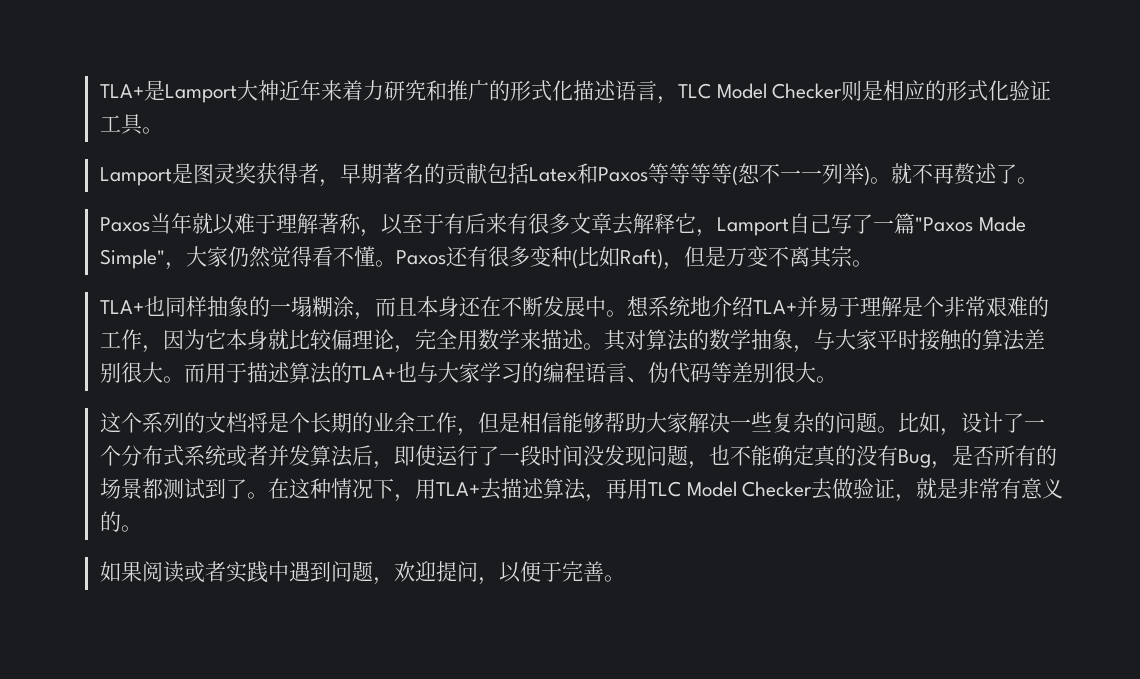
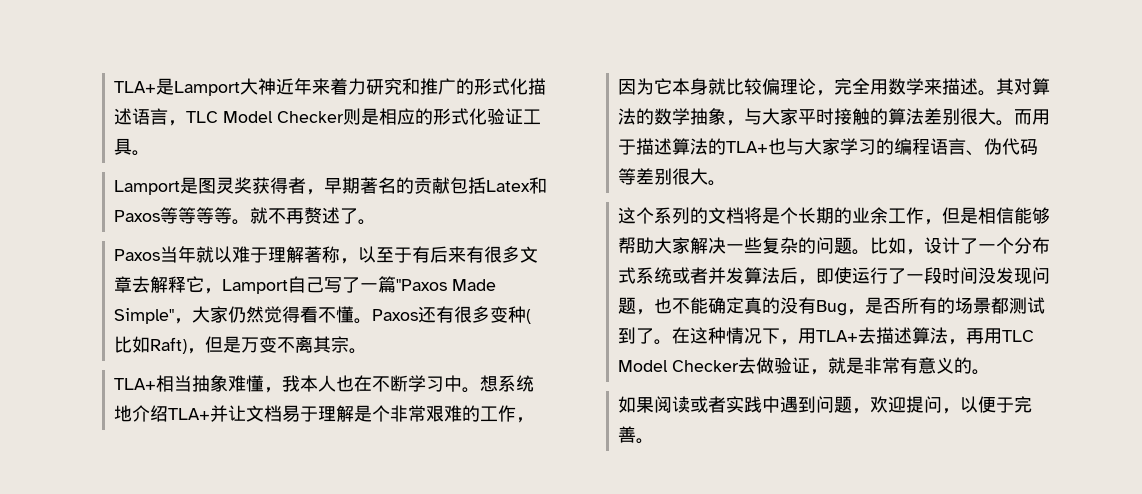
[731,163,870,186] (恕不一一列举) -> (233, 215) none
[143,296,585,320] 也同样抽象的一塌糊涂，而且本身还在不断发展 -> [156,375,445,393] 相当抽象难懂，我本人也在不断学习
(818, 306) none -> [228,405,283,422] 让文档

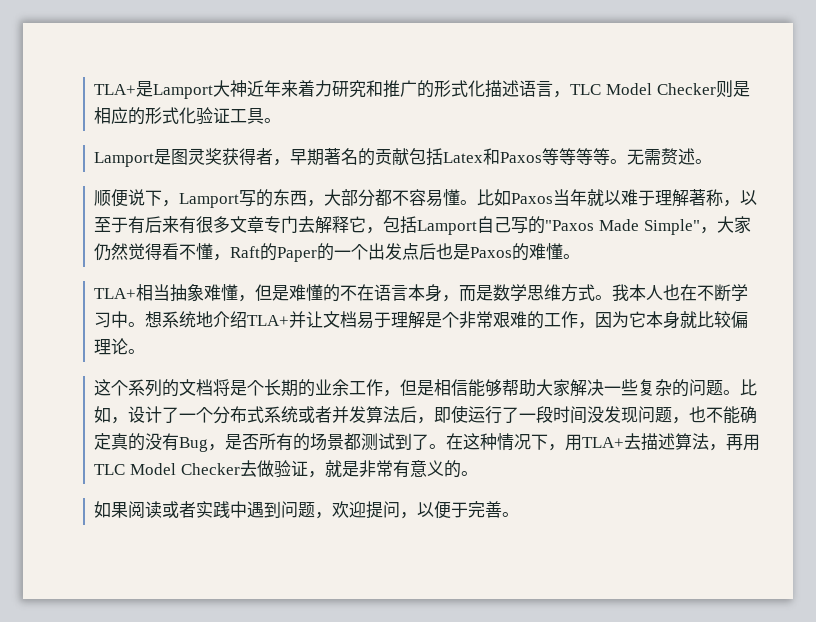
[250,207,377,225] 就不再赘述了。 // -> [627,148,713,165] [94,189,512,208] 无需赘述。 // 顺便说下，Lamport写的东西，大部分都不容易懂。比如
(133, 284) none -> [264,216,299,233] 专门
(223, 291) none -> [383,216,418,233] 包括
[342,276,397,293] 了一篇 -> [528,216,546,234] 的
[354,306,532,324] [114,336,350,354] 。Paxos还有很多变种(比如Raft)，但是万变不离其宗 -> [213,243,564,262] ，Raft的Paper的一个出发点后也是Paxos的难懂
(283, 390) none -> [255,284,613,302] 但是难懂的不在语言本身，而是数学思维方式。
[816,78,1051,96] [618,108,1051,126] [618,138,1039,156] [618,168,709,185] ，完全用数学来描述。其对算法的数学抽象，与大家平时接触的算法差别很大。而用于描述算法的TLA+也与大家学习的编程语言、伪代码等差别很大 -> (129, 346) none

